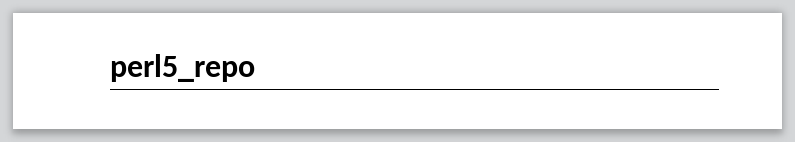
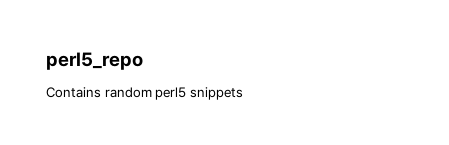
(255, 68) none -> [46,87,243,100] // Contains random perl5 snippets

